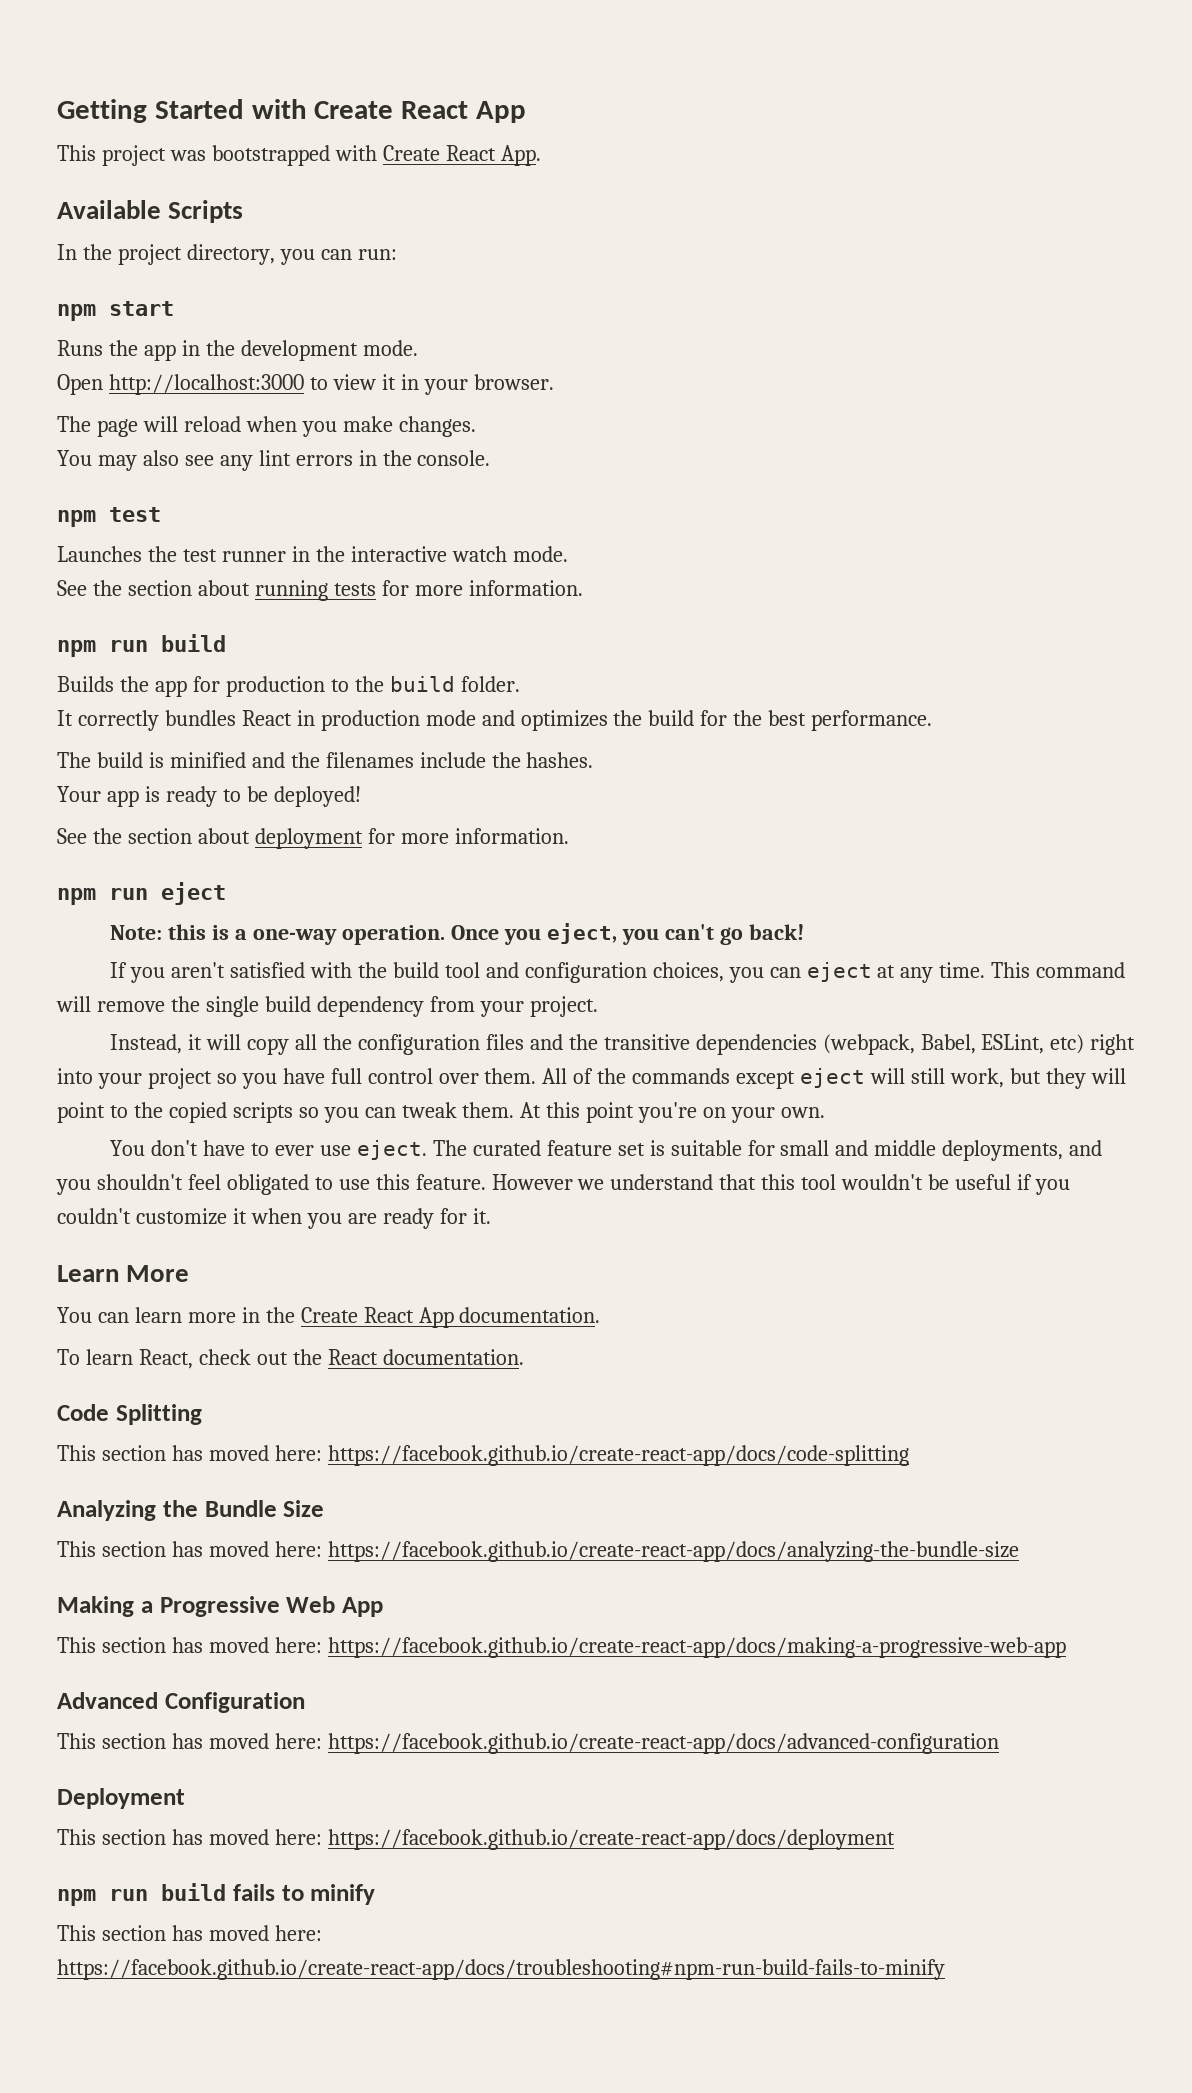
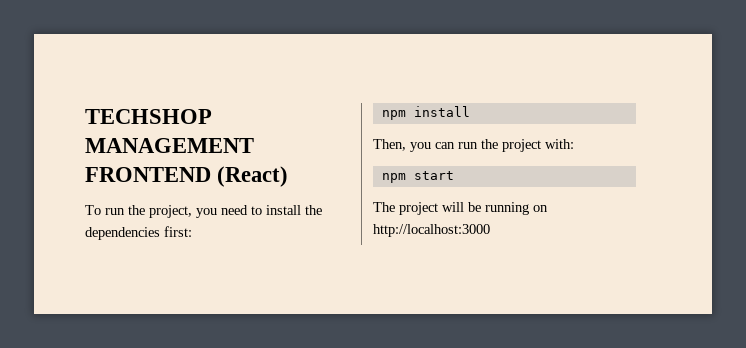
[57,99,527,123] [57,145,541,166] [57,200,244,223] [57,244,397,265] [57,301,174,321] [57,340,418,361] [57,374,554,395] [57,416,476,437] [57,450,491,471] [57,507,161,527] [57,546,568,562] [57,580,583,601] [57,634,226,657] [57,676,520,697] [57,710,933,731] [57,752,594,768] [57,786,361,807] [57,828,569,849] [57,882,226,905] [110,923,804,945] [110,962,1126,983] [56,996,598,1017] [110,1034,1136,1055] [57,1068,1126,1089] [57,1102,826,1123] [110,1140,1103,1161] [56,1174,1070,1195] [57,1208,491,1229] [57,1265,190,1282] [57,1307,601,1328] [57,1349,524,1369] [57,1404,202,1425] [57,1445,909,1466] [57,1500,325,1521] [57,1541,1019,1562] [57,1596,383,1617] [57,1637,1066,1658] [57,1692,305,1713] [57,1733,999,1754] [57,1788,185,1809] [57,1829,895,1850] [57,1883,376,1906] [57,1925,322,1941] [57,1959,945,1980] Getting Started with Create React App // This project was bootstrapped with Create React App. // Available Scripts // In the project directory, you can run: // npm start // Runs the app in the development mode. // Open http://localhost:3000 to view it in your browser. // The page will reload when you make changes. // You may also see any lint errors in the console. // npm test // Launches the test runner in the interactive watch mode. // See the section about running tests for more information. // npm run build // Builds the app for production to the build folder. // It correctly bundles React in production mode and optimizes the build for the best performance. // The build is minified and the filenames include the hashes. // Your app is ready to be deployed! // See the section about deployment for more information. // npm run eject // Note: this is a one-way operation. Once you eject, you can't go back! // If you aren't satisfied with the build tool and configuration choices, you can eject at any time. This command will remove the single build dependency from your project. // Instead, it will copy all the configuration files and the transitive dependencies (webpack, Babel, ESLint, etc) right into your project so you have full control over them. All of the commands except eject will still work, but they will point to the copied scripts so you can tweak them. At this point you're on your own. // You don't have to ever use eject. The curated feature set is suitable for small and middle deployments, and you shouldn't feel obligated to use this feature. However we understand that this tool wouldn't be useful if you couldn't customize it when you are ready for it. // Learn More // You can learn more in the Create React App documentation. // To learn React, check out the React documentation. // Code Splitting // This section has moved here: https://facebook.github.io/create-react-app/docs/code-splitting // Analyzing the Bundle Size // This section has moved here: https://facebook.github.io/create-react-app/docs/analyzing-the-bundle-size // Making a Progressive Web App // This section has moved here: https://facebook.github.io/create-react-app/docs/making-a-progressive-web-app // Advanced Configuration // This section has moved here: https://facebook.github.io/create-react-app/docs/advanced-configuration // Deployment // This section has moved here: https://facebook.github.io/create-react-app/docs/deployment // npm run build fails to minify // This section has moved here: https://facebook.github.io/create-react-app/docs/troubleshooting#npm-run-build-fails-to-minify -> [85,109,212,124] [85,138,254,153] [85,166,289,187] [85,205,322,218] [85,226,192,240] [381,106,470,120] [373,139,574,152] [381,171,454,183] [373,202,548,215] [373,224,490,237] TECHSHOP MANAGEMENT FRONTEND (React) // To run the project, you need to install the dependencies first: // npm install // Then, you can run the project with: // npm start // The project will be running on http://localhost:3000

